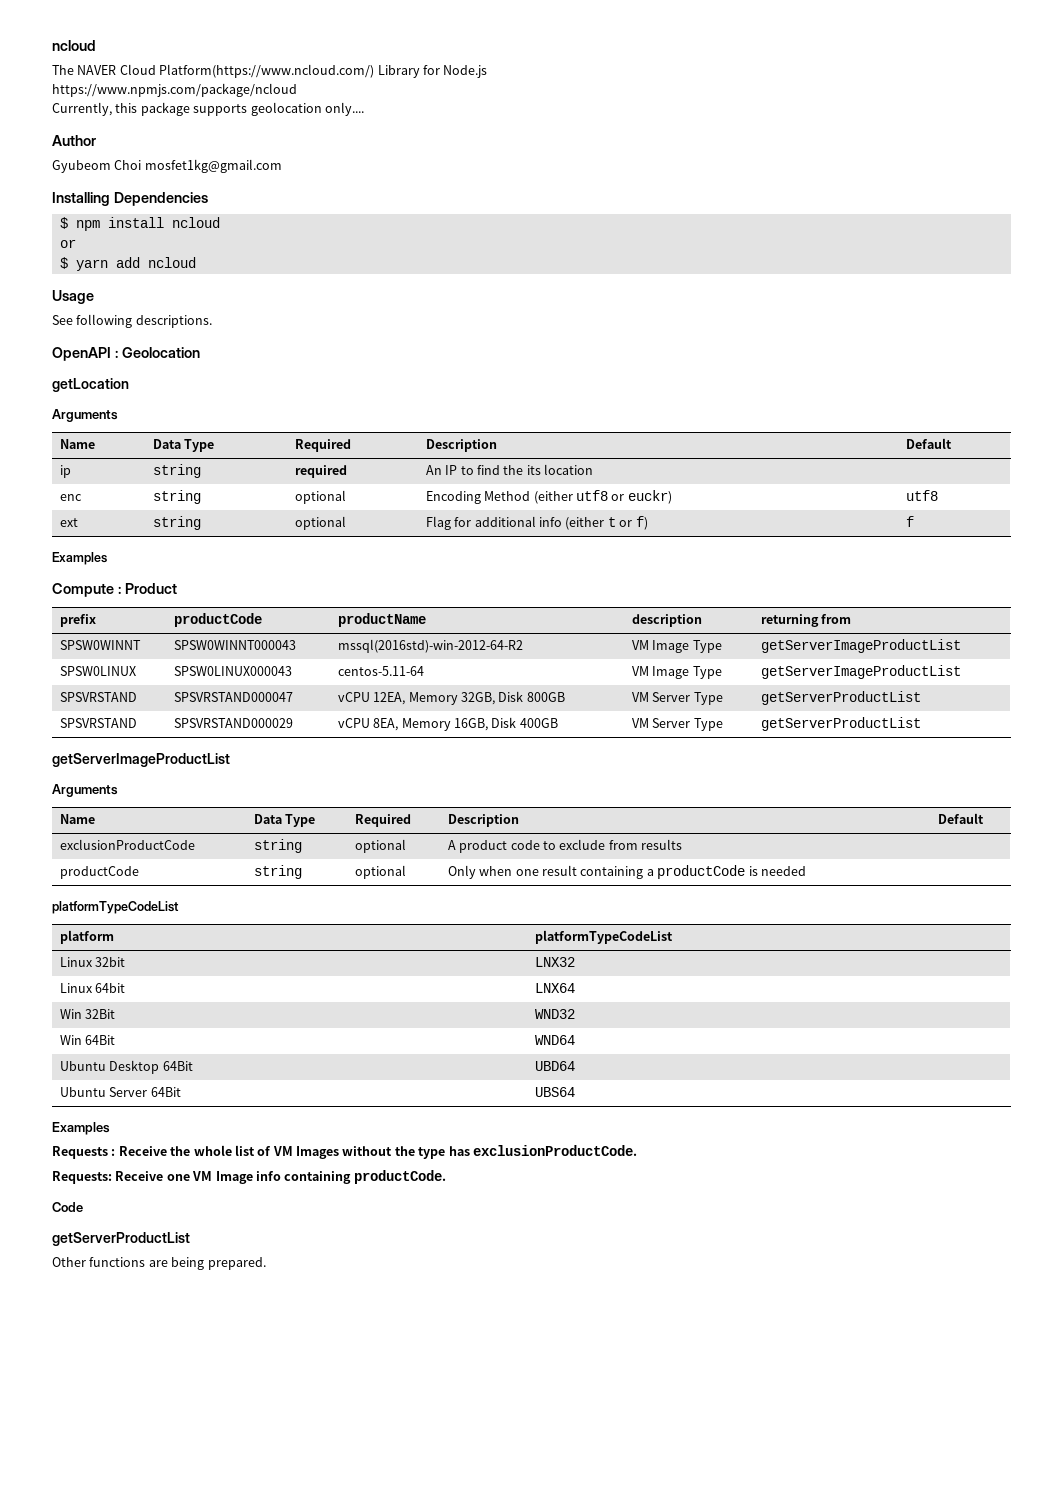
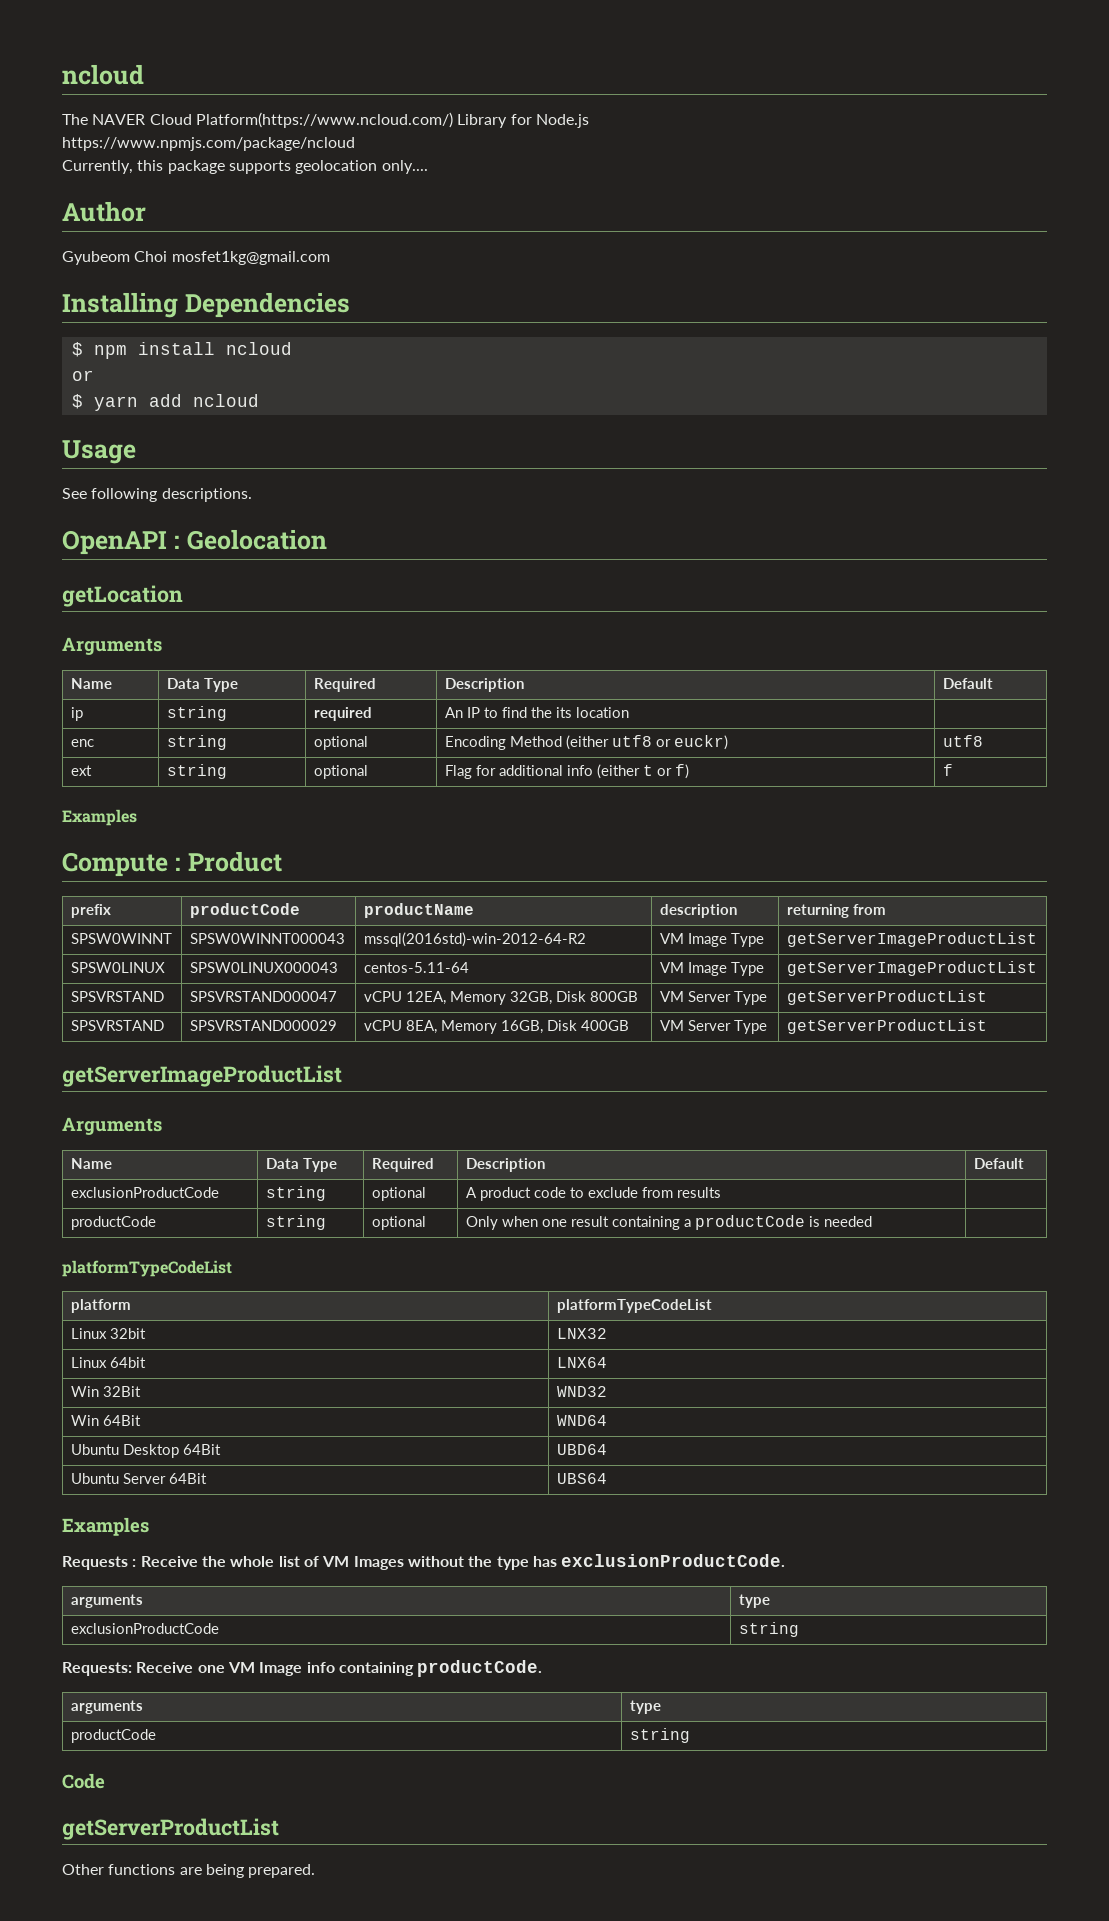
(637, 1150) none -> [70,1594,143,1608] [738,1594,770,1608] [70,1623,219,1634] [738,1622,799,1637] // arguments | type // exclusionProductCode | string
(446, 1177) none -> [70,1700,143,1714] [629,1700,661,1714] [70,1729,156,1743] [629,1728,690,1743] // arguments | type // productCode | string

